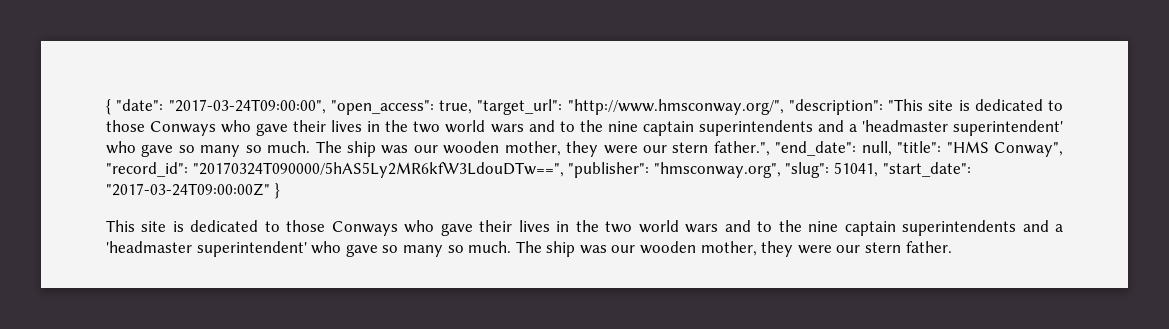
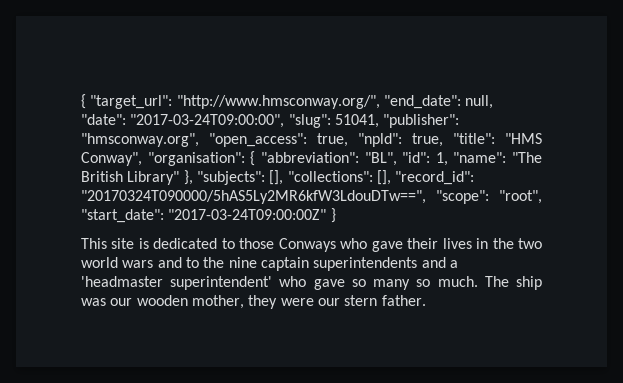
[106,99,1063,115] [106,120,1063,136] [106,141,1063,157] [106,162,878,178] { "date": "2017-03-24T09:00:00", "open_access": true, "target_url": "http://www.hmsconway.org/", "description": "This site is dedicated to those Conways who gave their lives in the two world wars and to the nine captain superintendents and a 'headmaster superintendent' who gave so many so much. The ship was our wooden mother, they were our stern father.", "end_date": null, "title": "HMS Conway", "record_id": "20170324T090000/5hAS5Ly2MR6kfW3LdouDTw==", "publisher": "hmsconway.org", "slug": 51041, -> [81,94,494,109] [81,114,460,128] [81,133,542,147] [81,151,542,166] [81,170,475,185] [81,190,542,204] { "target_url": "http://www.hmsconway.org/", "end_date": null, "date": "2017-03-24T09:00:00", "slug": 51041, "publisher": "hmsconway.org", "open_access": true, "npld": true, "title": "HMS Conway", "organisation": { "abbreviation": "BL", "id": 1, "name": "The British Library" }, "subjects": [], "collections": [], "record_id": "20170324T090000/5hAS5Ly2MR6kfW3LdouDTw==", "scope": "root",

